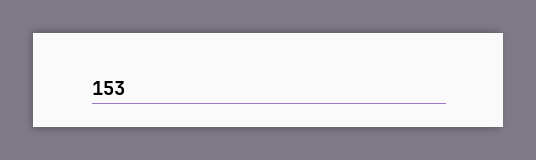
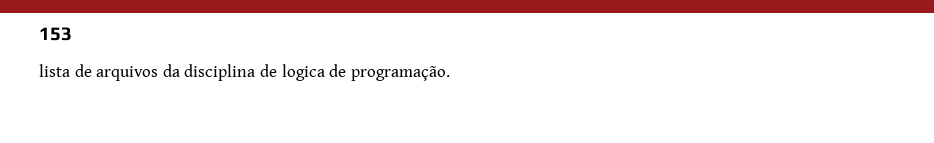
(125, 88) none -> [39,64,450,81] // lista de arquivos da disciplina de logica de programação.

